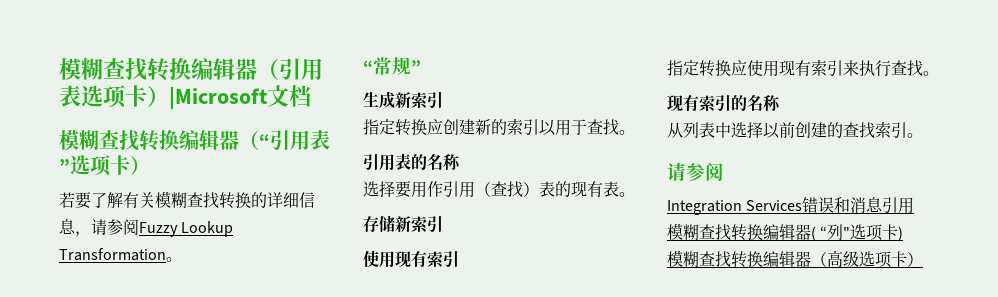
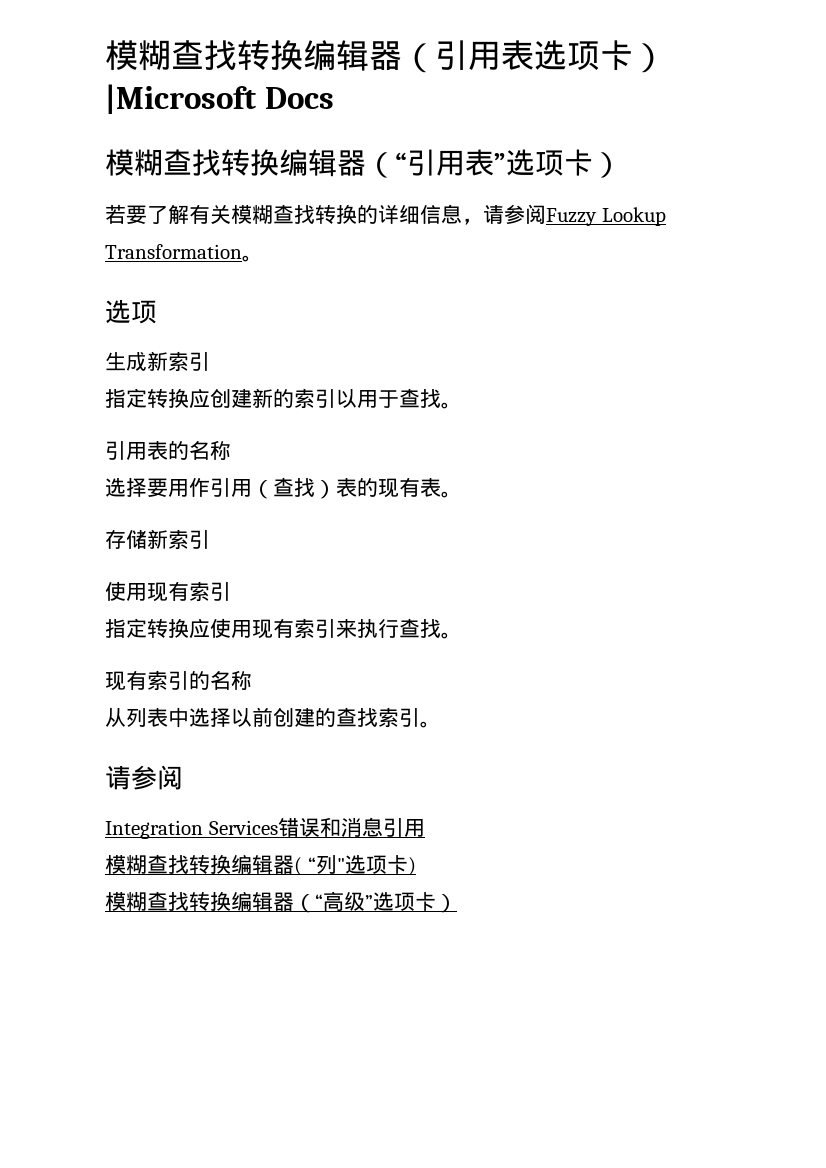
[267,85,311,107] 文档 -> [264,87,334,109] Docs
[363,57,421,75] “常规” -> [105,299,157,324] 选项
[827,250,859,267] 高级 -> [315,891,373,911] “高级”

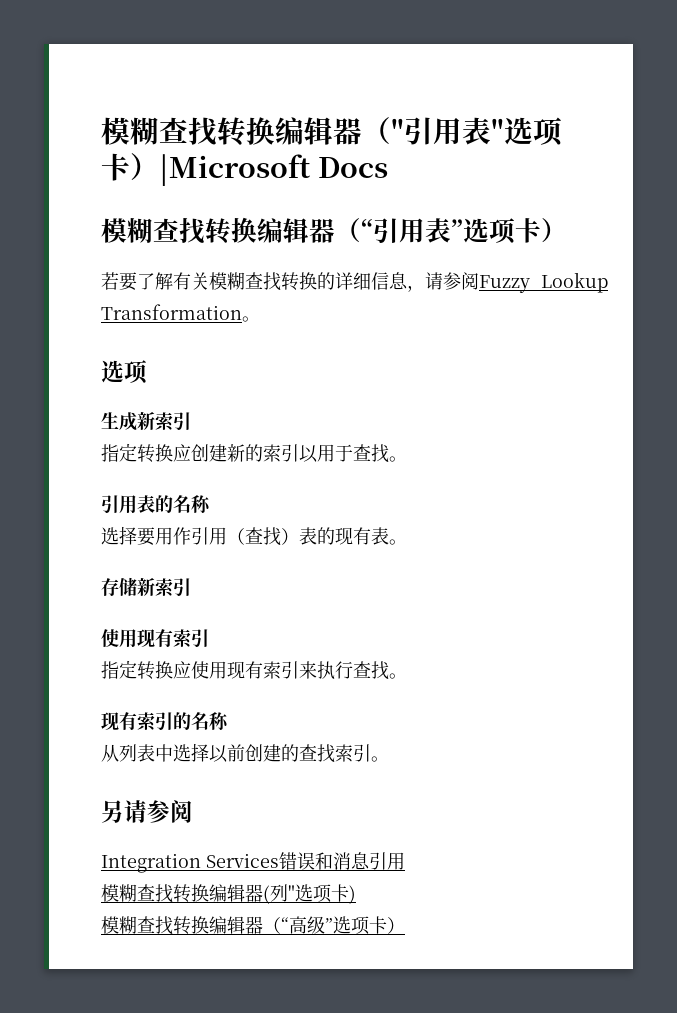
[105,40,534,73] 模糊查找转换编辑器（引用表 -> [101,117,504,146] 模糊查找转换编辑器（"引用表"
(441, 724) none -> [101,800,124,823] 另
[307,857,316,872] “ -> (270, 894) none

